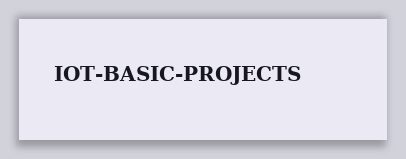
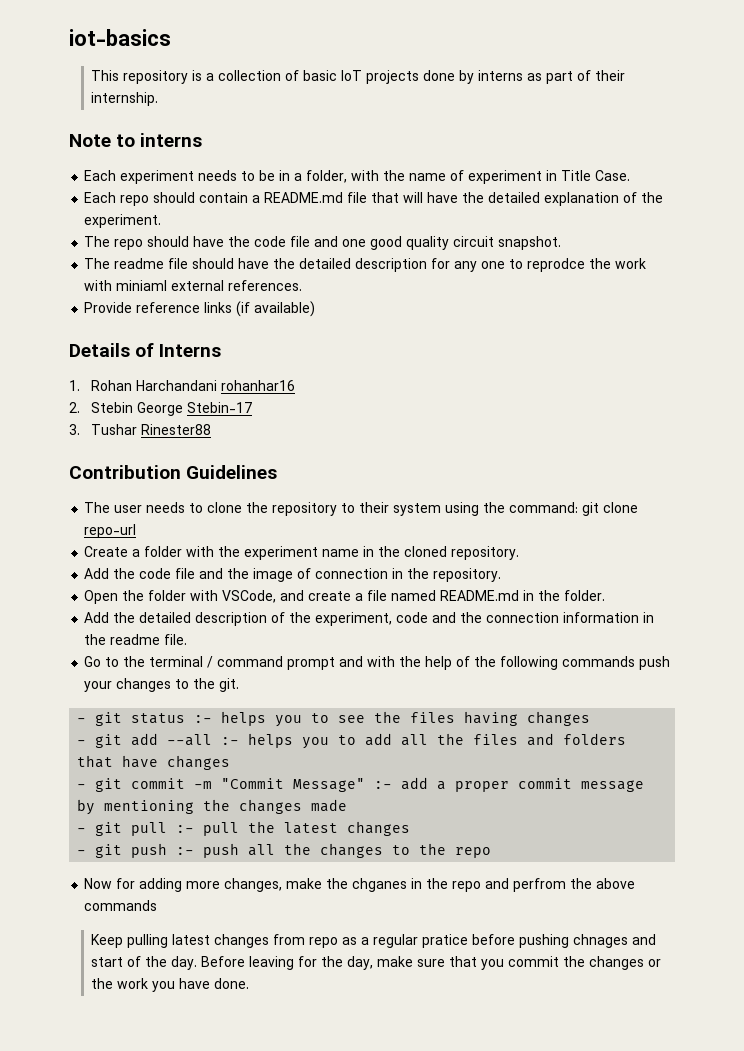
[54,66,301,85] IOT-BASIC-PROJECTS -> [69,29,171,46] [91,70,626,84] [91,92,159,106] [69,133,203,147] [84,170,631,184] [84,192,664,206] [84,214,162,228] [84,236,562,250] [84,258,647,272] [84,280,303,291] [84,301,316,317] [69,343,222,357] [69,380,296,391] [69,402,253,416] [69,424,212,435] [69,465,278,479] [84,502,639,516] [84,524,137,538] [84,546,520,560] [84,568,502,582] [84,590,606,604] [84,612,655,626] [84,634,188,645] [84,656,671,670] [84,678,240,692] [77,711,591,727] [77,733,627,749] [77,755,231,770] [77,777,645,792] [77,799,348,815] [77,821,411,836] [77,843,492,858] [84,878,636,892] [84,900,158,911] [91,934,657,948] [91,956,662,970] [91,978,250,992] iot-basics // This repository is a collection of basic IoT projects done by interns as part of their internship. // Note to interns // Each experiment needs to be in a folder, with the name of experiment in Title Case. // Each repo should contain a README.md file that will have the detailed explanation of the experiment. // The repo should have the code file and one good quality circuit snapshot. // The readme file should have the detailed description for any one to reprodce the work with miniaml external references. // Provide reference links (if available) // Details of Interns // 1. Rohan Harchandani rohanhar16 // 2. Stebin George Stebin-17 // 3. Tushar Rinester88 // Contribution Guidelines // The user needs to clone the repository to their system using the command: git clone repo-url // Create a folder with the experiment name in the cloned repository. // Add the code file and the image of connection in the repository. // Open the folder with VSCode, and create a file named README.md in the folder. // Add the detailed description of the experiment, code and the connection information in the readme file. // Go to the terminal / command prompt and with the help of the following commands push your changes to the git. // - git status :- helps you to see the files having changes // - git add --all :- helps you to add all the files and folders that have changes // - git commit -m "Commit Message" :- add a proper commit message by mentioning the changes made // - git pull :- pull the latest changes // - git push :- push all the changes to the repo // Now for adding more changes, make the chganes in the repo and perfrom the above commands // Keep pulling latest changes from repo as a regular pratice before pushing chnages and start of the day. Before leaving for the day, make sure that you commit the changes or the work you have done.

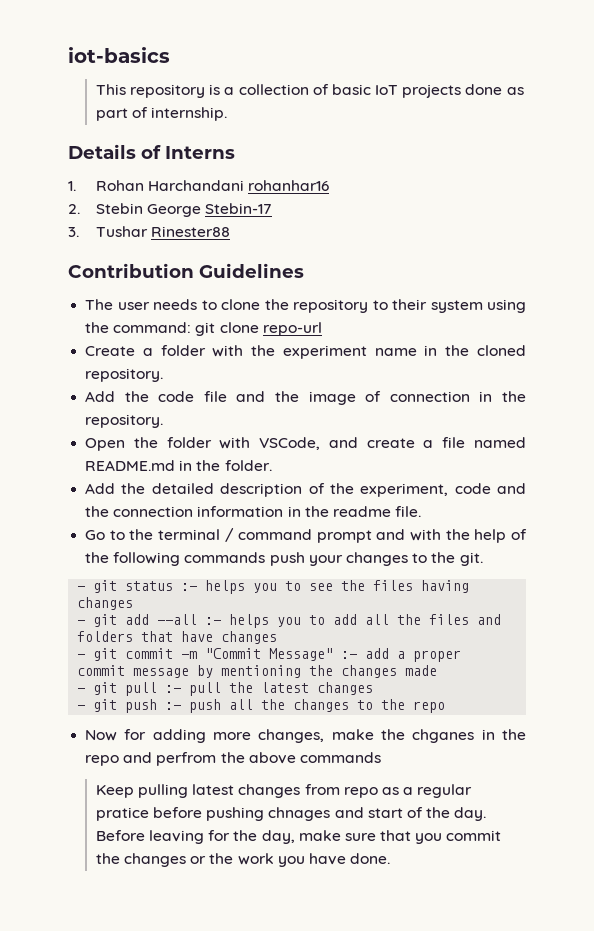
[459,70,524,84] by interns -> (503, 89) none
[595,70,626,81] their -> (148, 112) none
[69,133,203,147] [84,170,631,184] [84,192,664,206] [84,214,162,228] [84,236,562,250] [84,258,647,272] [84,280,303,291] [84,301,316,317] // Note to interns // Each experiment needs to be in a folder, with the name of experiment in Title Case. // Each repo should contain a README.md file that will have the detailed explanation of the experiment. // The repo should have the code file and one good quality circuit snapshot. // The readme file should have the detailed description for any one to reprodce the work with miniaml external references. // Provide reference links (if available) -> (228, 114) none

